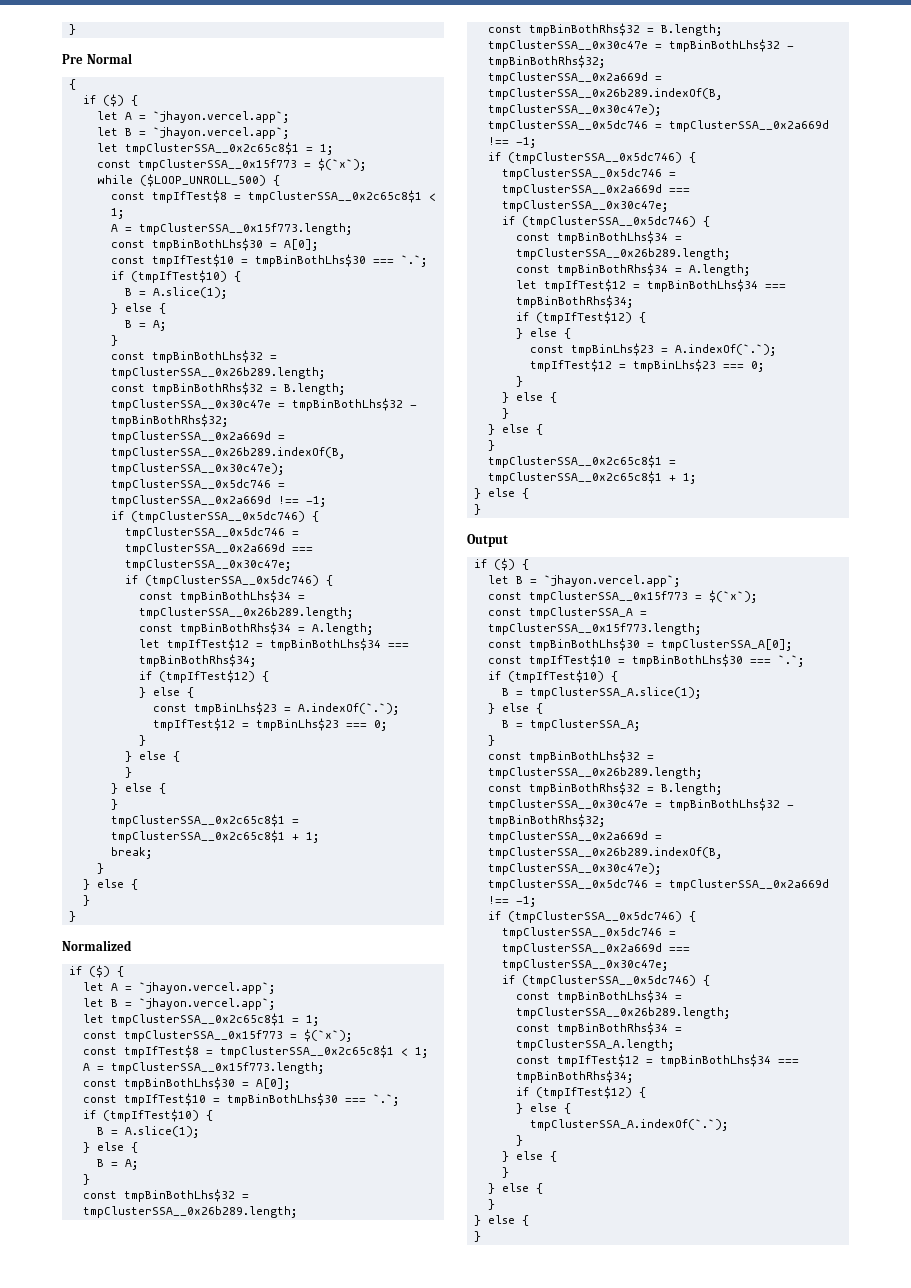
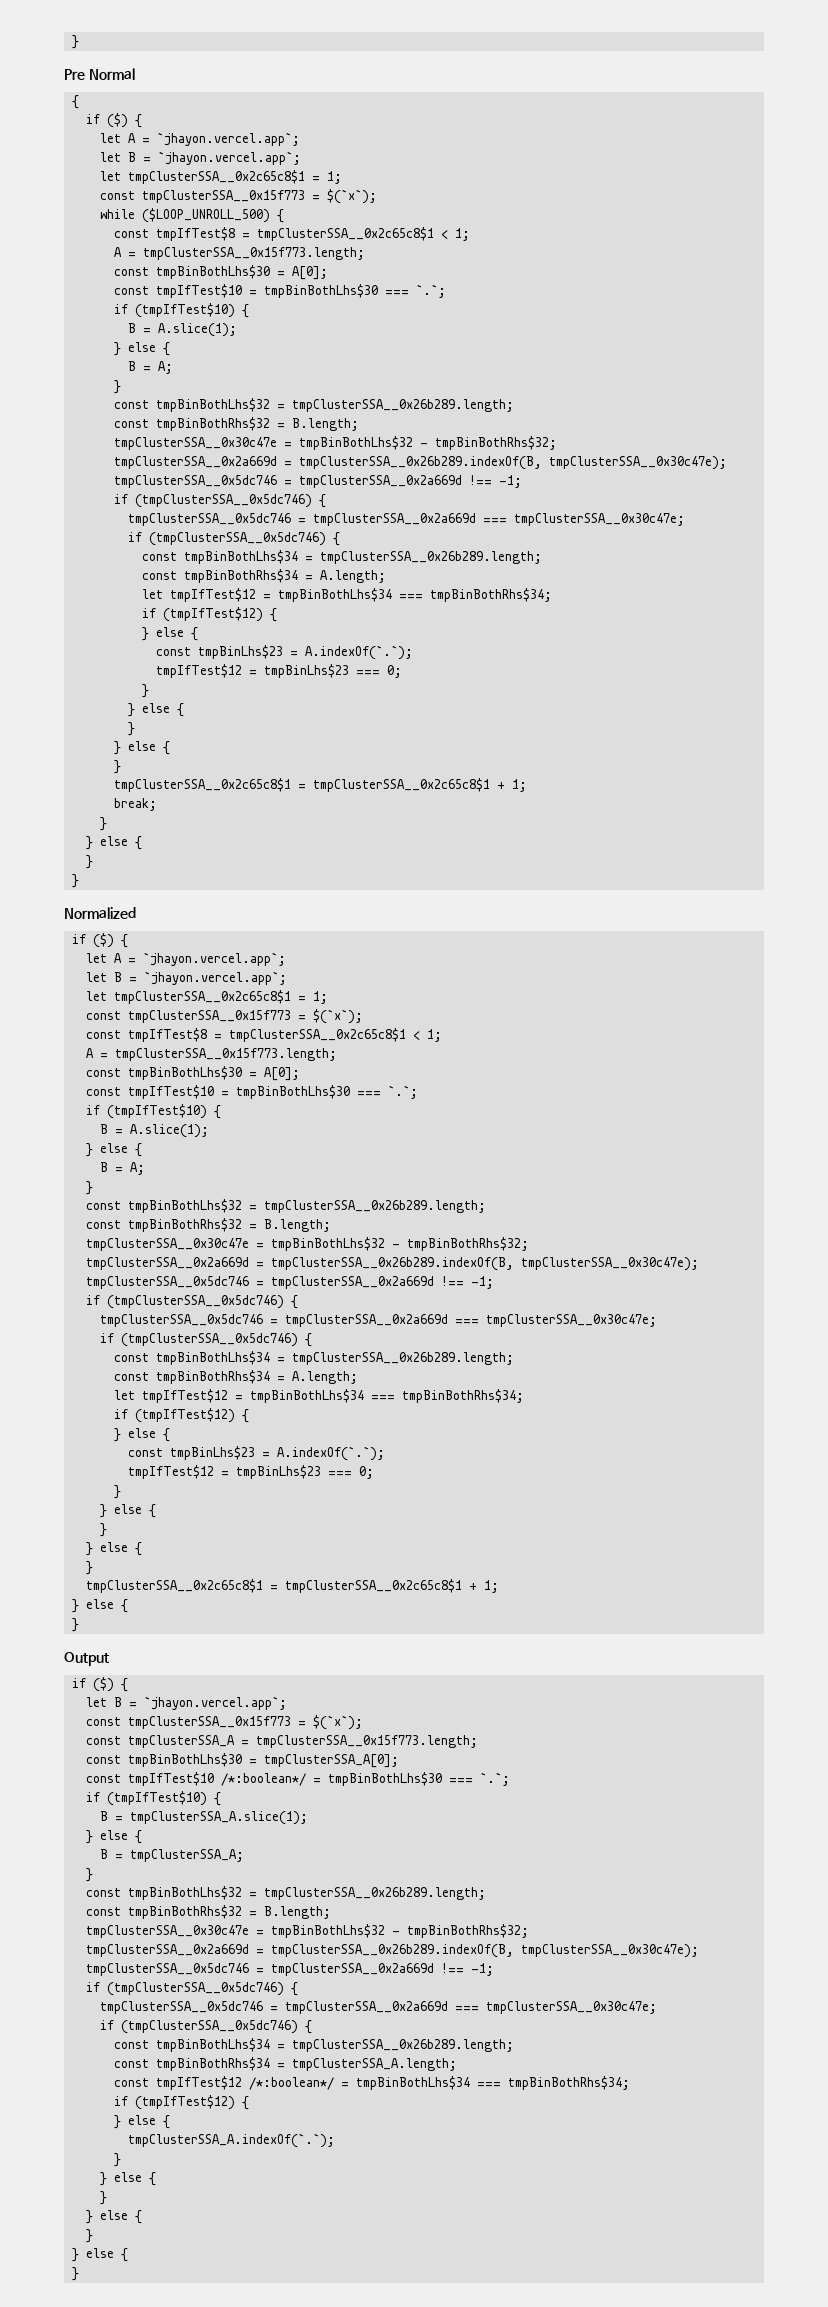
(612, 660) none -> [220,1773,306,1786] /*:boolean*/
(640, 1060) none -> [248,2077,334,2090] /*:boolean*/

